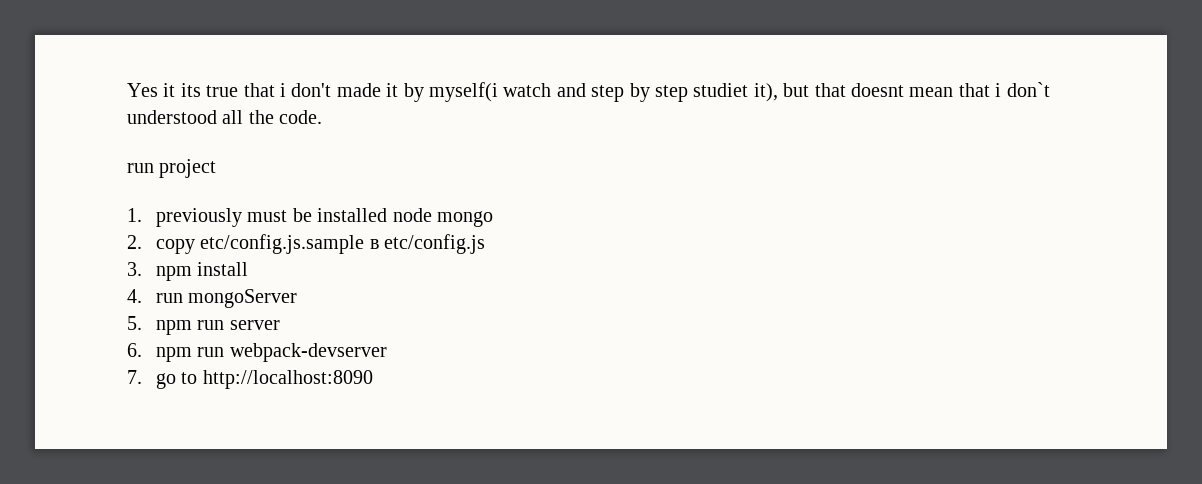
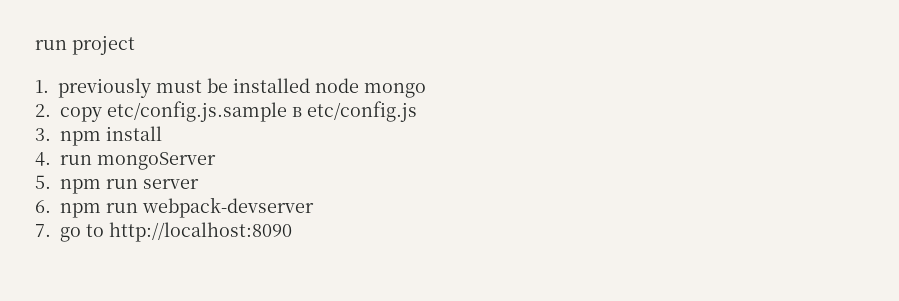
[127,82,1050,102] [127,110,323,124] Yes it its true that i don't made it by myself(i watch and step by step studiet it), but that doesnt mean that i don`t understood all the code. // -> (35, 45) none

